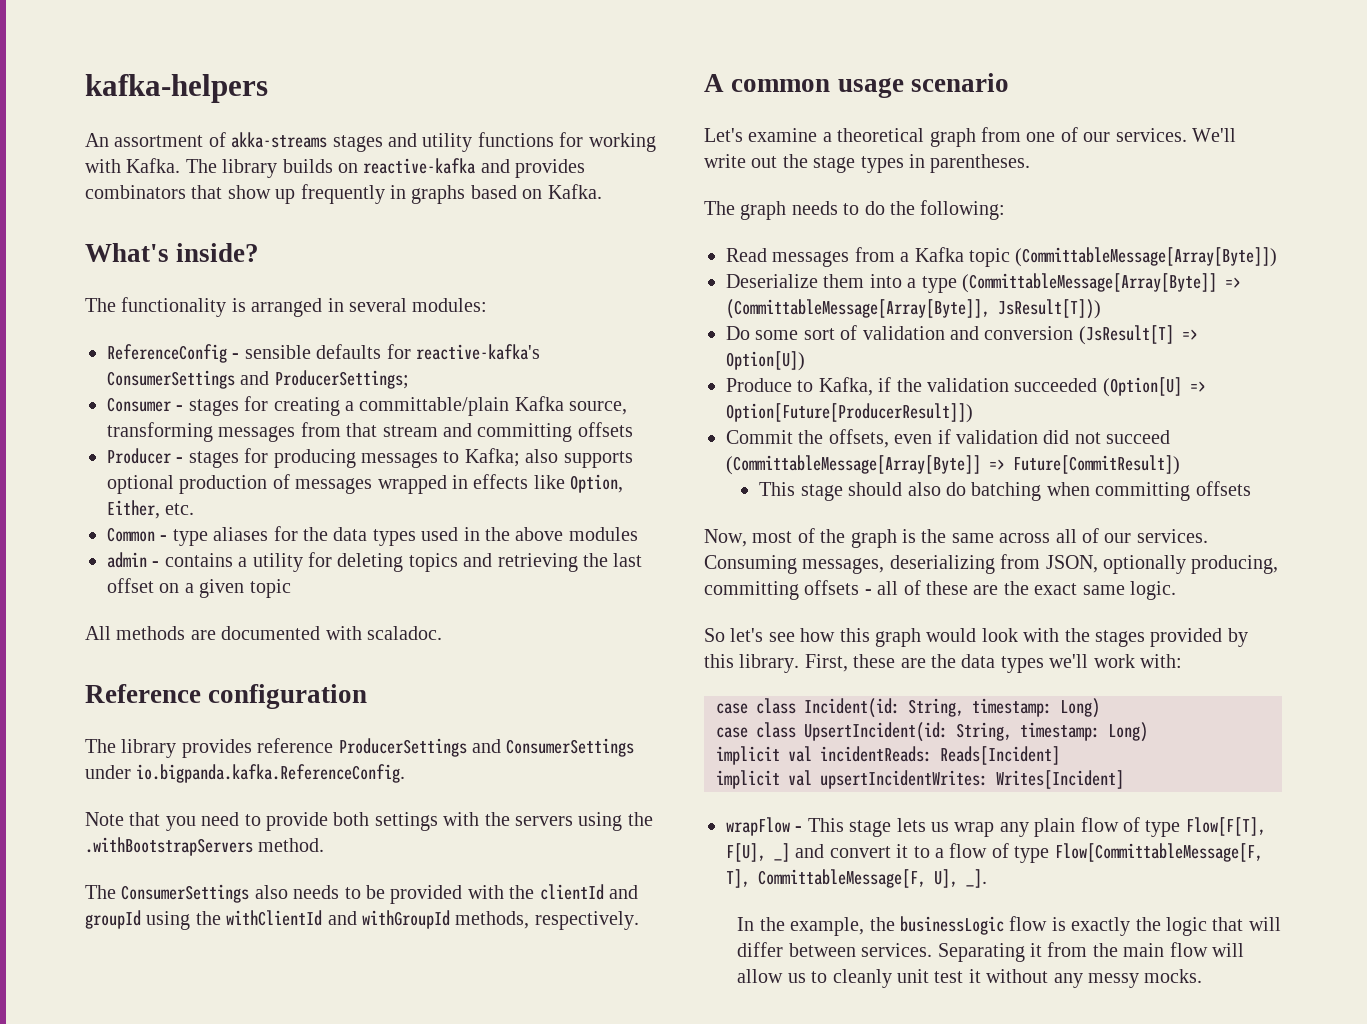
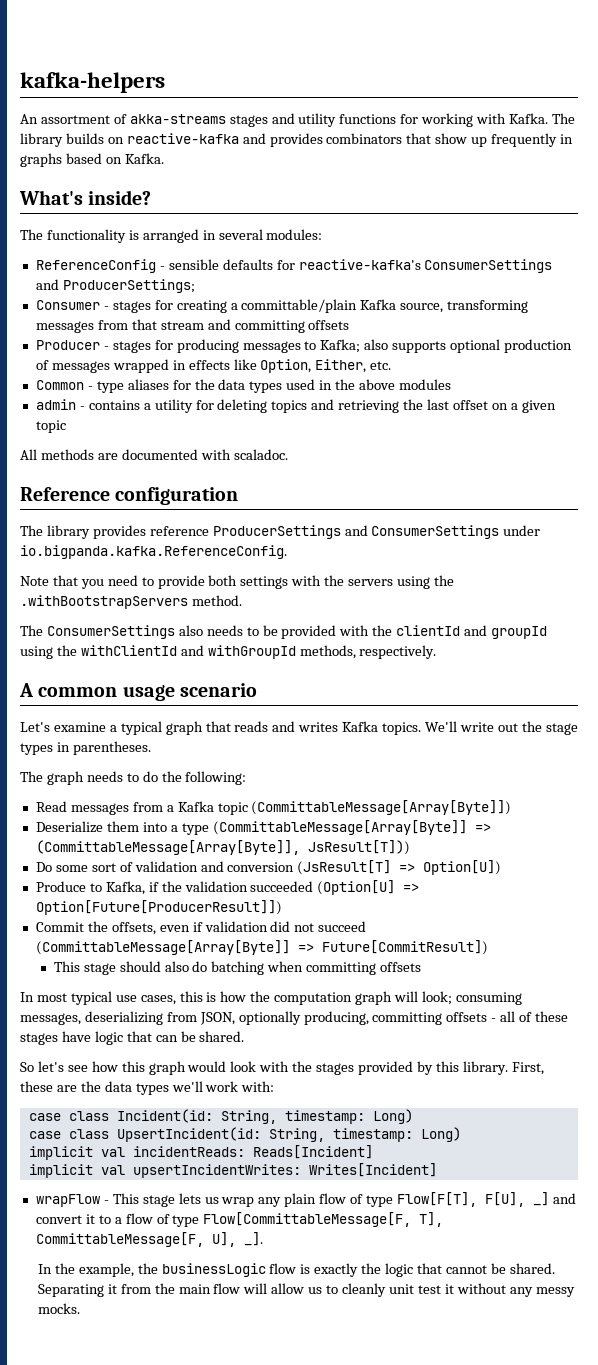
[837,127,1187,147] theoretical graph from one of our services. -> [120,721,422,735] typical graph that reads and writes Kafka topics.
[704,528,1208,548] [704,555,797,574] Now, most of the graph is the same across all of our services. Consuming -> [20,991,522,1005] In most typical use cases, this is how the computation graph will look; consuming
[973,581,1176,600] are the exact same logic. -> [20,1031,245,1045] stages have logic that can be shared.
[1248,917,1281,931] [737,942,933,957] will differ between services. -> [445,1263,555,1274] cannot be shared.

